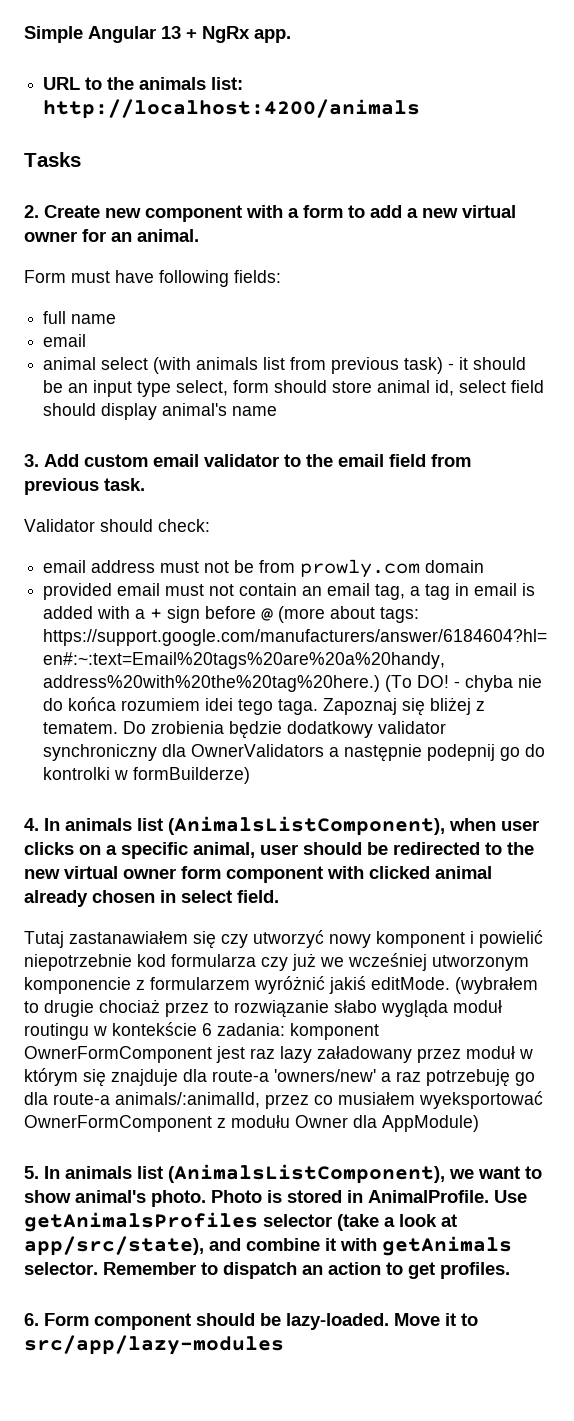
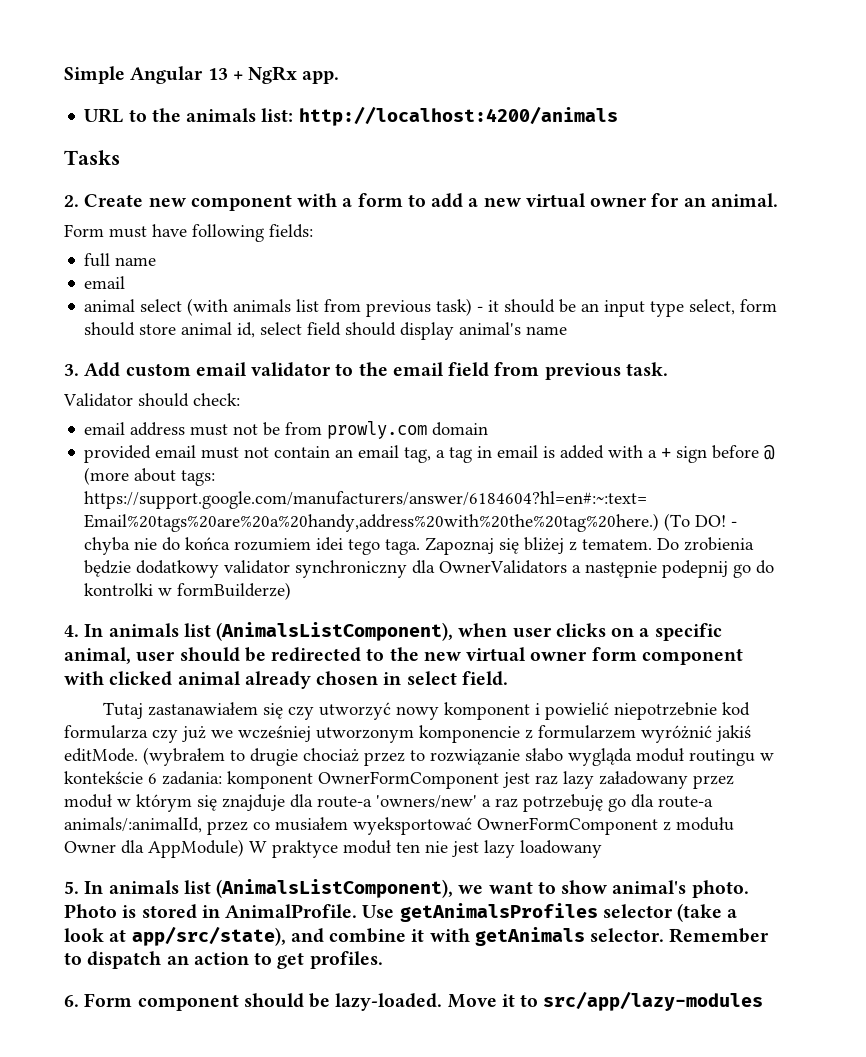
(479, 1123) none -> [249,840,602,858] W praktyce moduł ten nie jest lazy loadowany

